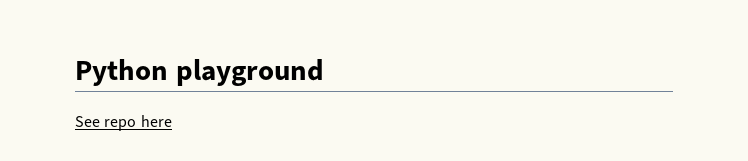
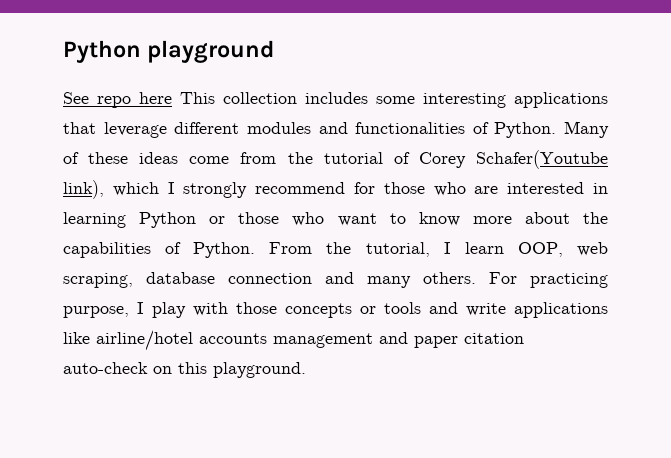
(172, 121) none -> [180,92,608,108] [63,121,609,138] [63,150,608,169] [63,180,608,199] [63,212,609,228] [63,242,608,258] [63,272,608,288] [63,302,608,318] [63,330,524,351] [63,362,306,378] This collection includes some interesting applications that leverage different modules and functionalities of Python. Many of these ideas come from the tutorial of Corey Schafer(Youtube link), which I strongly recommend for those who are interested in learning Python or those who want to know more about the capabilities of Python. From the tutorial, I learn OOP, web scraping, database connection and many others. For practicing purpose, I play with those concepts or tools and write applications like airline/hotel accounts management and paper citation auto-check on this playground.

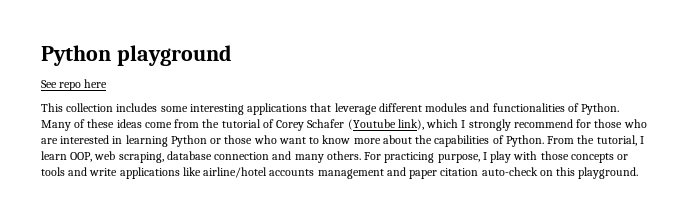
(172, 98) none -> (108, 83) //
[475,150,608,169] Schafer(Youtube -> [307,119,396,130] Schafer (Youtube

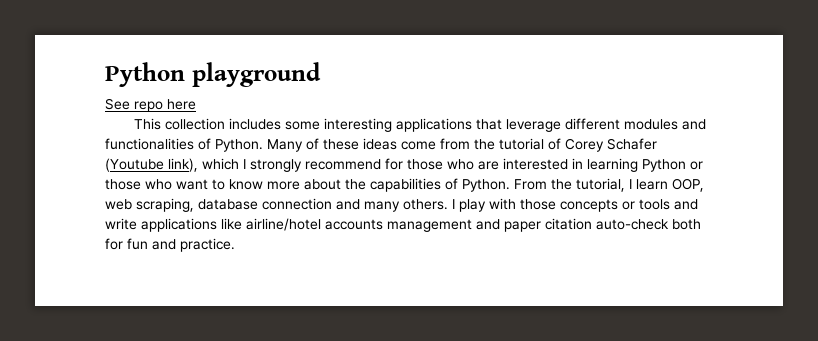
[364,152,480,163] For practicing purpose, -> (448, 204) none
[539,167,639,179] on this playground. -> [672,219,701,230] [105,238,235,252] both for fun and practice.

